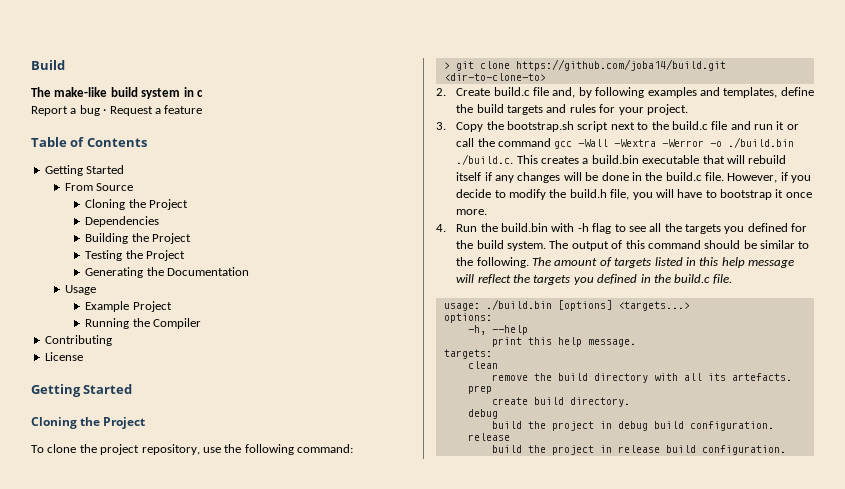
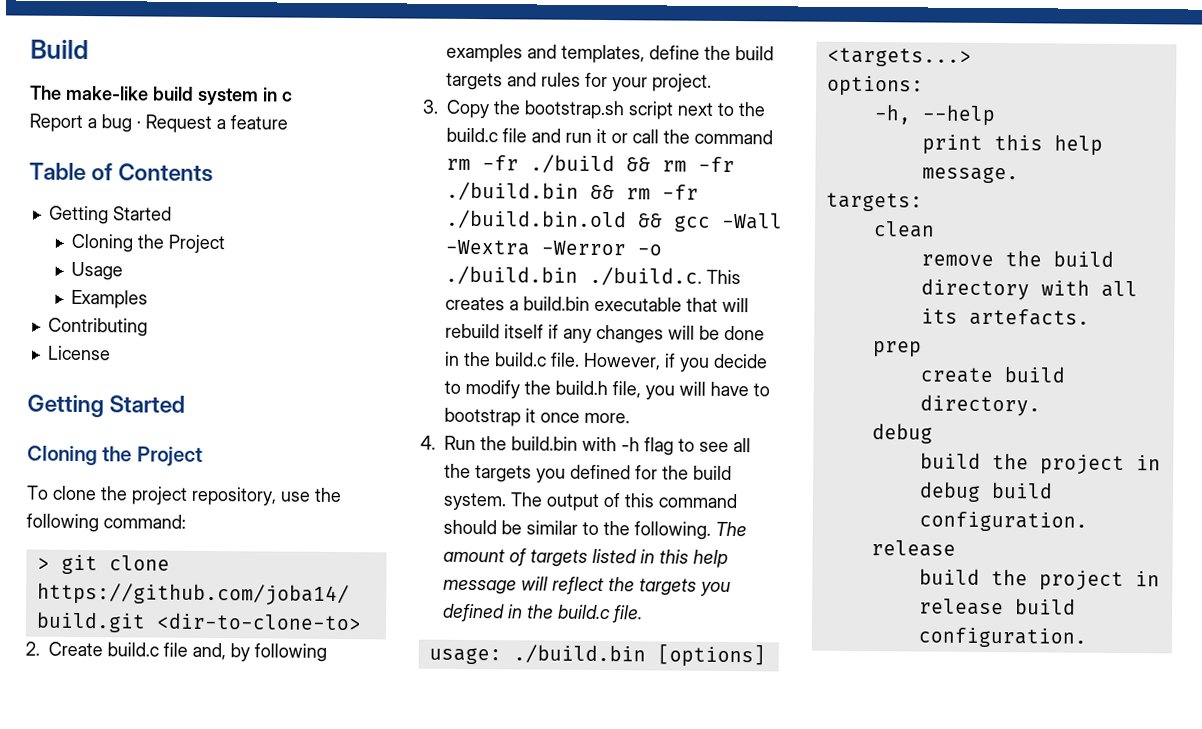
[65,183,134,191] [85,199,189,210] [85,216,160,227] [85,233,192,244] [85,250,186,261] [85,267,250,278] [65,285,97,295] [85,301,172,312] [85,318,202,329] // From Source // Cloning the Project // Dependencies // Building the Project // Testing the Project // Generating the Documentation // Usage // Example Project // Running the Compiler -> [71,233,226,254] [71,261,124,281] [71,289,149,309] // Cloning the Project // Usage // Examples
(552, 142) none -> [446,154,735,174] [446,181,699,201] [446,209,663,230] rm -fr ./build && rm -fr ./build.bin && rm -fr ./build.bin.old &&

